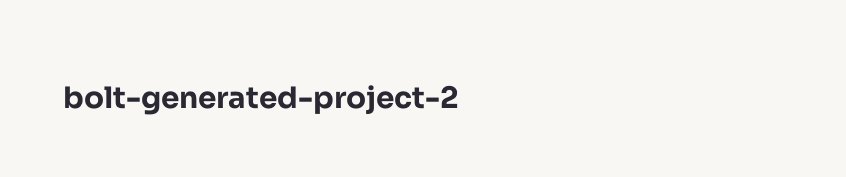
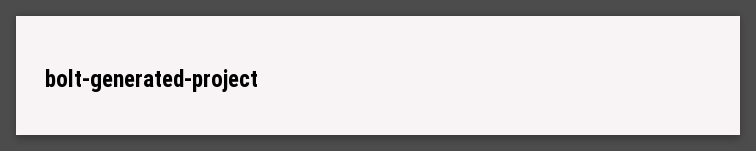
[63,85,459,115] bolt-generated-project-2 -> [45,69,258,92] bolt-generated-project

